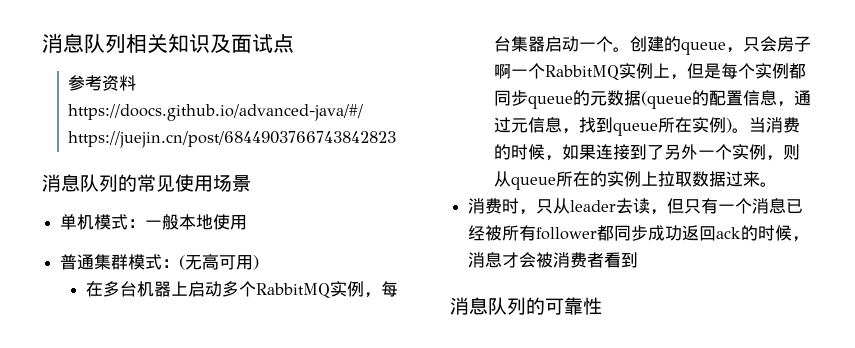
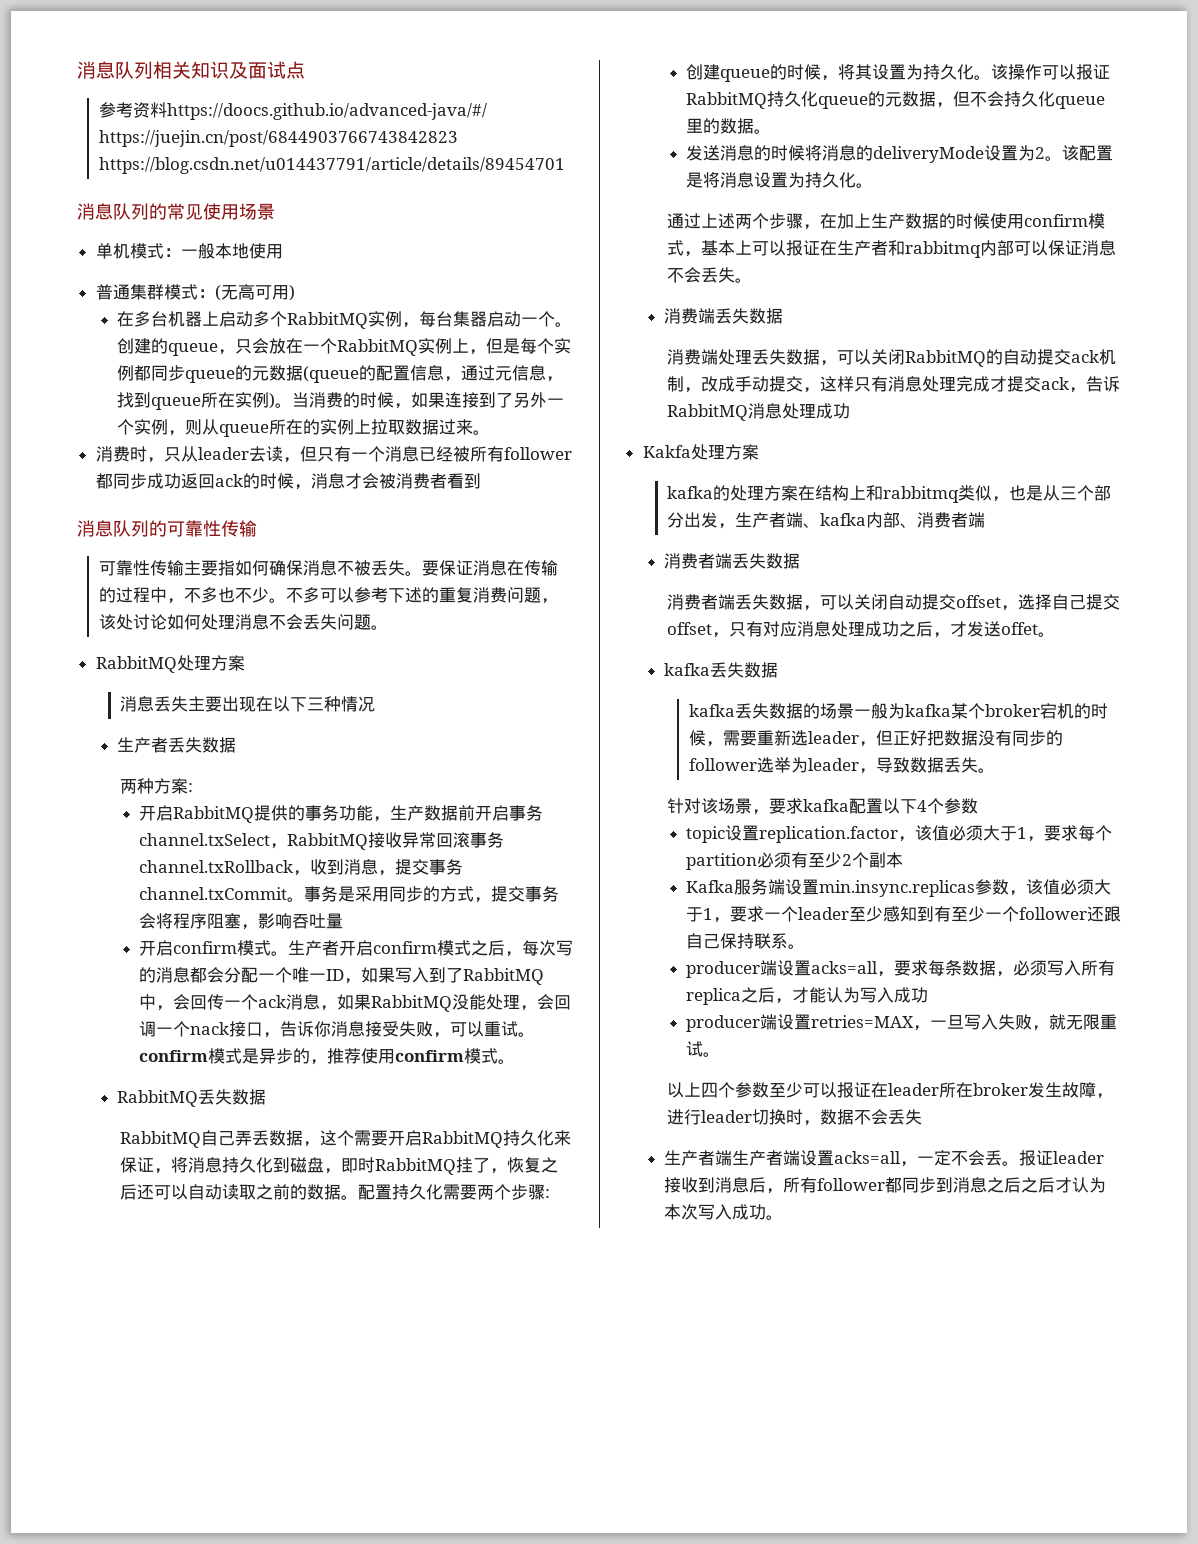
(397, 139) none -> [98,157,565,174] https://blog.csdn.net/u014437791/article/details/89454701
[777,36,812,52] [494,64,512,79] 房子啊 -> [269,338,304,354] 放在
(602, 306) none -> [221,520,257,537] [98,560,558,576] [98,587,558,604] [98,614,388,630] [95,655,245,673] [120,696,376,712] [117,737,237,753] [120,778,194,794] [138,805,543,823] [138,832,504,850] [138,859,463,876] [138,886,559,903] [138,913,343,930] [138,940,573,957] [138,967,544,985] [138,994,571,1012] [138,1021,535,1038] [138,1048,515,1065] [117,1089,267,1107] [120,1130,572,1148] [120,1157,559,1175] [120,1184,551,1200] [685,64,1110,82] [685,91,1105,109] [685,118,771,134] [685,145,1113,163] [685,172,873,188] [667,213,1106,230] [667,240,1117,258] [667,267,753,283] [664,308,784,324] [667,349,1117,367] [667,376,1121,393] [667,403,851,421] [642,444,759,460] [667,485,1112,503] [667,512,986,529] [664,553,801,569] [667,594,1121,611] [667,621,1056,638] [664,662,779,678] [688,703,1108,719] [688,730,1063,747] [688,757,995,774] [667,798,979,815] [685,825,1112,843] [685,852,903,870] [685,879,1111,897] [685,906,1121,923] [685,933,805,949] [685,960,1115,978] [685,987,928,1005] [685,1014,1117,1032] [685,1041,720,1057] [667,1082,1114,1099] [667,1109,923,1126] [664,1150,1105,1167] [664,1177,1107,1194] [664,1204,784,1220] 传输 // 可靠性传输主要指如何确保消息不被丢失。要保证消息在传输的过程中，不多也不少。不多可以参考下述的重复消费问题，该处讨论如何处理消息不会丢失问题。 // RabbitMQ处理方案 // 消息丢失主要出现在以下三种情况 // 生产者丢失数据 // 两种方案: // 开启RabbitMQ提供的事务功能，生产数据前开启事务channel.txSelect，RabbitMQ接收异常回滚事务channel.txRollback，收到消息，提交事务channel.txCommit。事务是采用同步的方式，提交事务会将程序阻塞，影响吞吐量 // 开启confirm模式。生产者开启confirm模式之后，每次写的消息都会分配一个唯一ID，如果写入到了RabbitMQ中，会回传一个ack消息，如果RabbitMQ没能处理，会回调一个nack接口，告诉你消息接受失败，可以重试。confirm模式是异步的，推荐使用confirm模式。 // RabbitMQ丢失数据 // RabbitMQ自己弄丢数据，这个需要开启RabbitMQ持久化来保证，将消息持久化到磁盘，即时RabbitMQ挂了，恢复之后还可以自动读取之前的数据。配置持久化需要两个步骤: // 创建queue的时候，将其设置为持久化。该操作可以报证RabbitMQ持久化queue的元数据，但不会持久化queue里的数据。 // 发送消息的时候将消息的deliveryMode设置为2。该配置是将消息设置为持久化。 // 通过上述两个步骤，在加上生产数据的时候使用confirm模式，基本上可以报证在生产者和rabbitmq内部可以保证消息不会丢失。 // 消费端丢失数据 // 消费端处理丢失数据，可以关闭RabbitMQ的自动提交ack机制，改成手动提交，这样只有消息处理完成才提交ack，告诉RabbitMQ消息处理成功 // Kakfa处理方案 // kafka的处理方案在结构上和rabbitmq类似，也是从三个部分出发，生产者端、kafka内部、消费者端 // 消费者端丢失数据 // 消费者端丢失数据，可以关闭自动提交offset，选择自己提交offset，只有对应消息处理成功之后，才发送offet。 // kafka丢失数据 // kafka丢失数据的场景一般为kafka某个broker宕机的时候，需要重新选leader，但正好把数据没有同步的follower选举为leader，导致数据丢失。 // 针对该场景，要求kafka配置以下4个参数 // topic设置replication.factor，该值必须大于1，要求每个partition必须有至少2个副本 // Kafka服务端设置min.insync.replicas参数，该值必须大于1，要求一个leader至少感知到有至少一个follower还跟自己保持联系。 // producer端设置acks=all，要求每条数据，必须写入所有replica之后，才能认为写入成功 // producer端设置retries=MAX，一旦写入失败，就无限重试。 // 以上四个参数至少可以报证在leader所在broker发生故障，进行leader切换时，数据不会丢失 // 生产者端生产者端设置acks=all，一定不会丢。报证leader接收到消息后，所有follower都同步到消息之后之后才认为本次写入成功。

